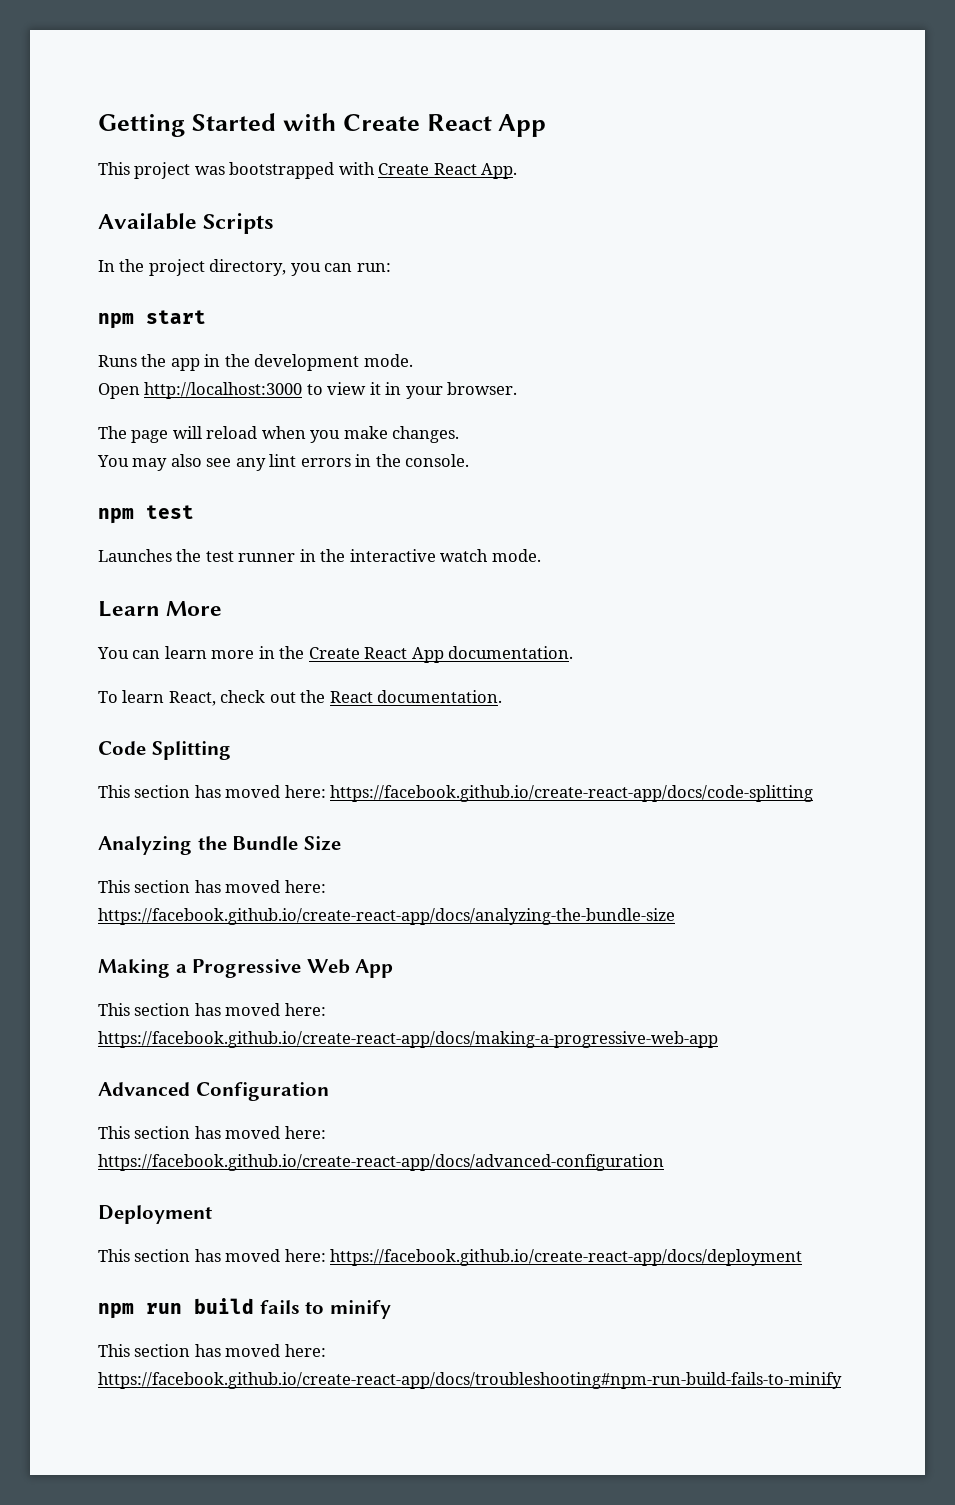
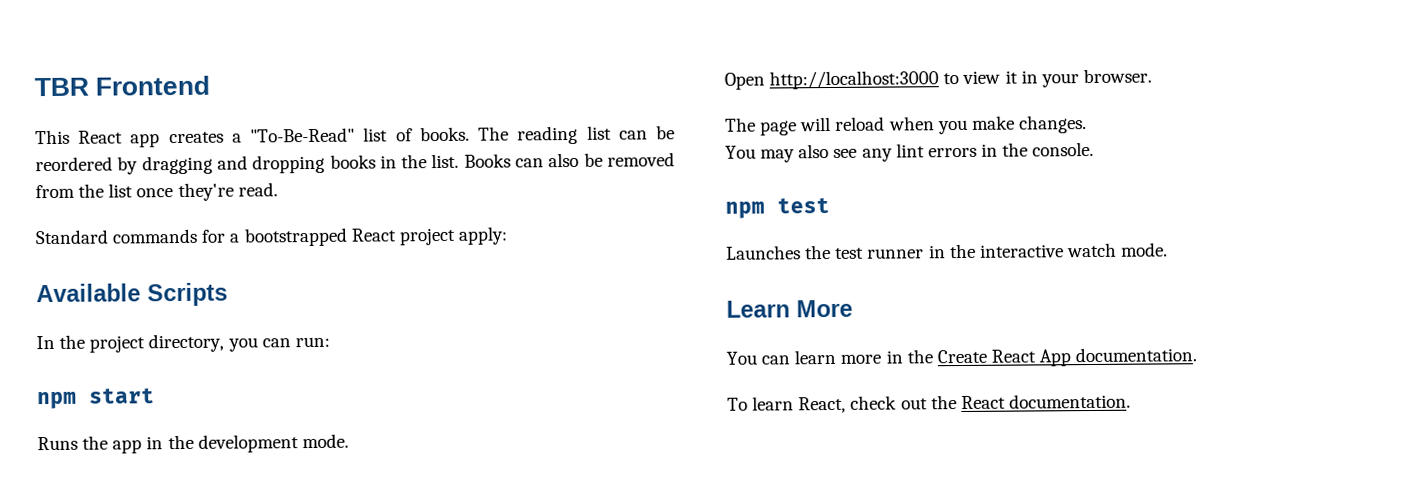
[98,113,547,137] [98,162,518,179] Getting Started with Create React App // This project was bootstrapped with Create React App. -> [34,75,211,97] [35,125,675,148] [35,152,675,175] [35,182,278,202] [35,226,508,247] TBR Frontend // This React app creates a "To-Be-Read" list of books. The reading list can be reordered by dragging and dropping books in the list. Books can also be removed from the list once they're read. // Standard commands for a bootstrapped React project apply:
[98,741,231,760] [98,785,814,802] [98,836,341,855] [98,880,326,893] [98,908,675,925] [98,959,394,978] [98,1003,326,1016] [98,1031,718,1048] [98,1082,329,1101] [98,1126,326,1139] [98,1154,664,1171] [98,1205,212,1224] [98,1249,803,1266] [98,1298,391,1319] [98,1344,326,1357] [98,1372,842,1389] // Code Splitting // This section has moved here: https://facebook.github.io/create-react-app/docs/code-splitting // Analyzing the Bundle Size // This section has moved here: https://facebook.github.io/create-react-app/docs/analyzing-the-bundle-size // Making a Progressive Web App // This section has moved here: https://facebook.github.io/create-react-app/docs/making-a-progressive-web-app // Advanced Configuration // This section has moved here: https://facebook.github.io/create-react-app/docs/advanced-configuration // Deployment // This section has moved here: https://facebook.github.io/create-react-app/docs/deployment // npm run build fails to minify // This section has moved here: https://facebook.github.io/create-react-app/docs/troubleshooting#npm-run-build-fails-to-minify -> (1131, 401) none

